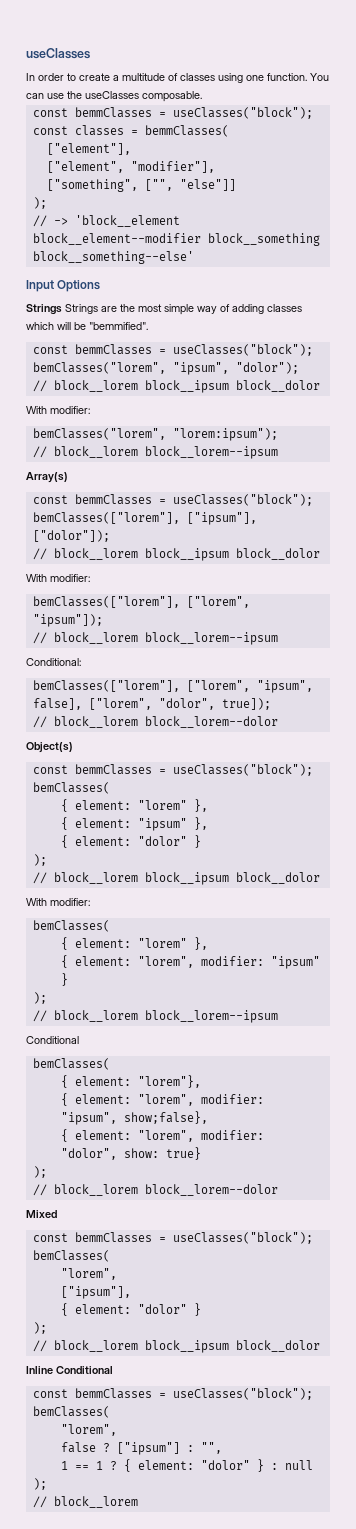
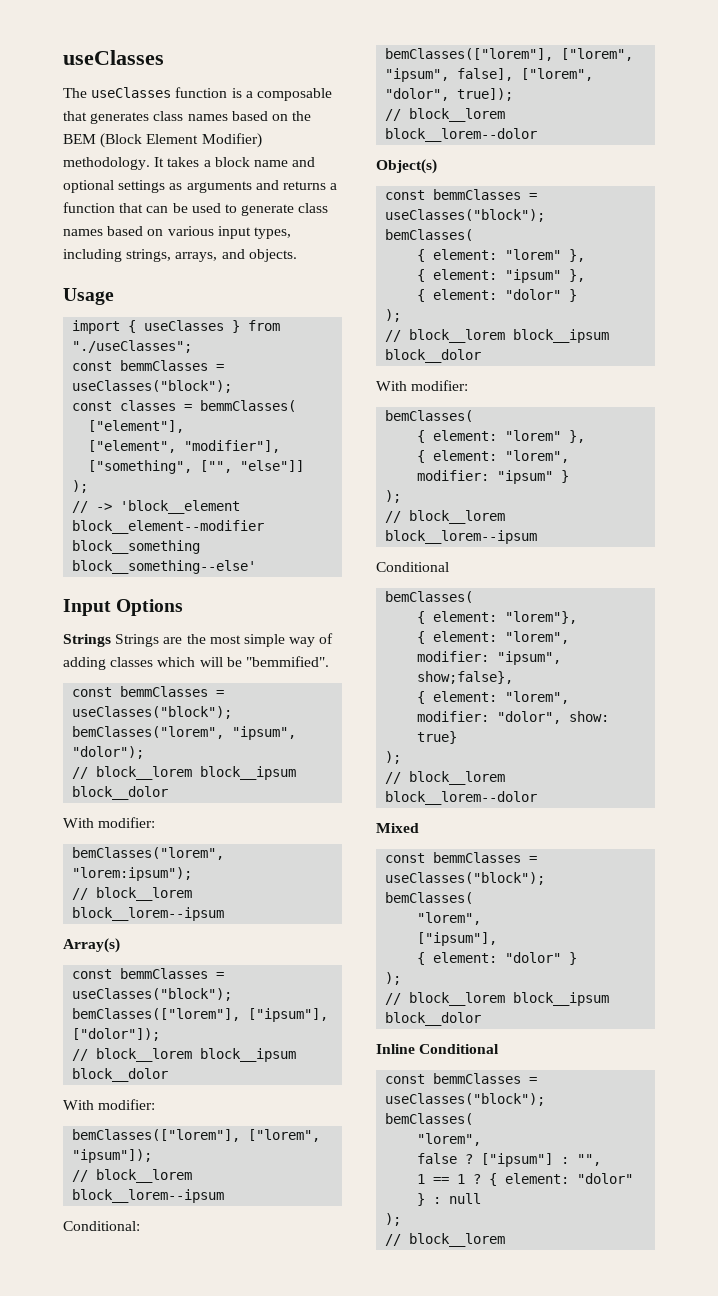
[26,73,329,83] [26,91,202,102] In order to create a multitude of classes using one function. You can use the useClasses composable. -> [63,87,332,101] [63,111,312,124] [63,133,262,148] [63,157,316,170] [63,180,338,193] [63,202,329,216] [63,226,291,239] [63,249,297,262] [63,288,114,305] [72,320,281,334] [72,340,193,353] The useClasses function is a composable that generates class names based on the BEM (Block Element Modifier) methodology. It takes a block name and optional settings as arguments and returns a function that can be used to generate class names based on various input types, including strings, arrays, and objects. // Usage // import { useClasses } from "./useClasses";

